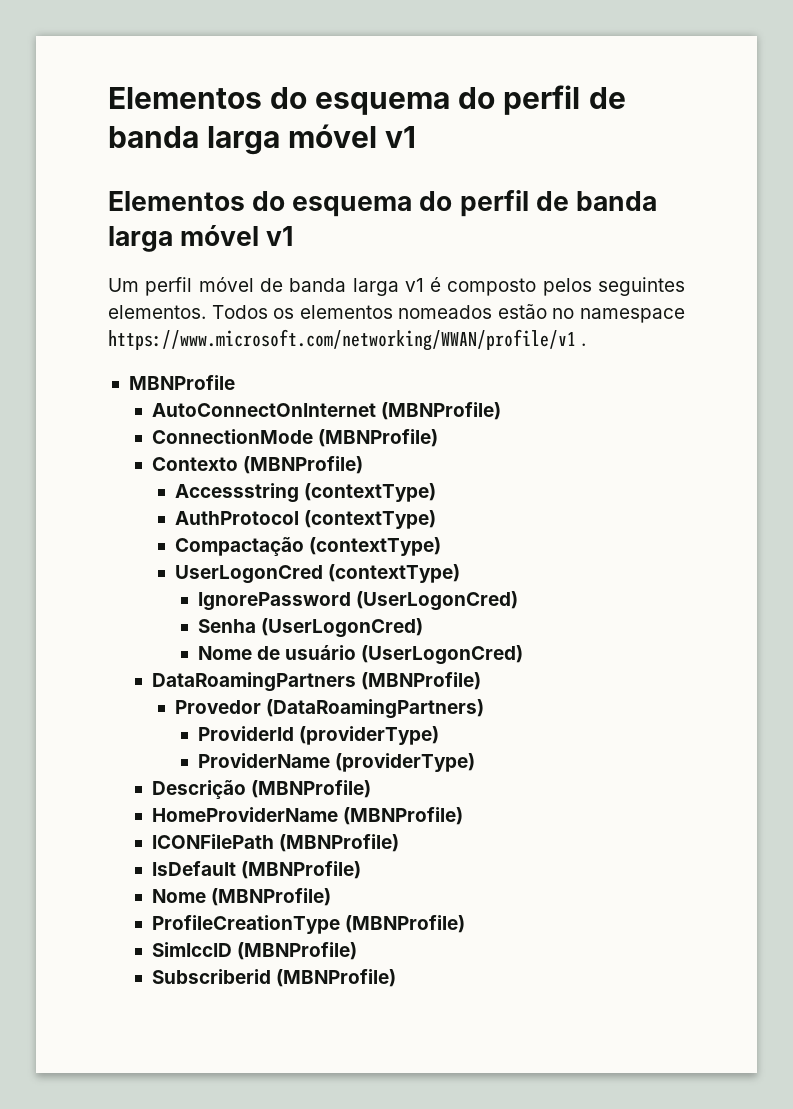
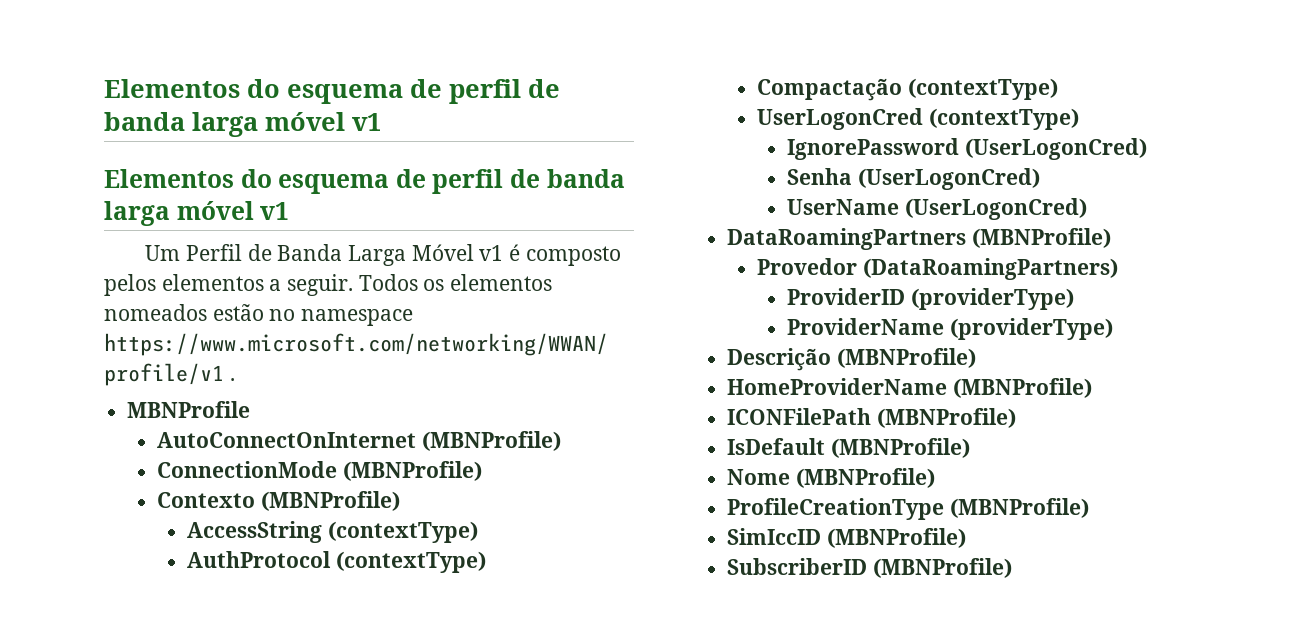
[108,87,496,115] Elementos do esquema do -> [104,79,442,104] Elementos do esquema de
[419,191,453,211] do -> [395,169,426,188] de
[145,277,399,296] perfil móvel de banda larga -> [185,244,474,266] Perfil de Banda Larga Móvel
[598,277,686,296] [108,305,206,319] seguintes elementos. -> [161,274,354,296] elementos a seguir.
[174,483,299,503] Accessstring -> [186,521,322,543] AccessString
[197,645,357,660] Nome de usuário -> [786,199,899,215] UserName
[197,726,294,741] ProviderId -> [786,288,905,305] ProviderID
[151,969,271,984] Subscriberid -> [727,558,868,575] SubscriberID

